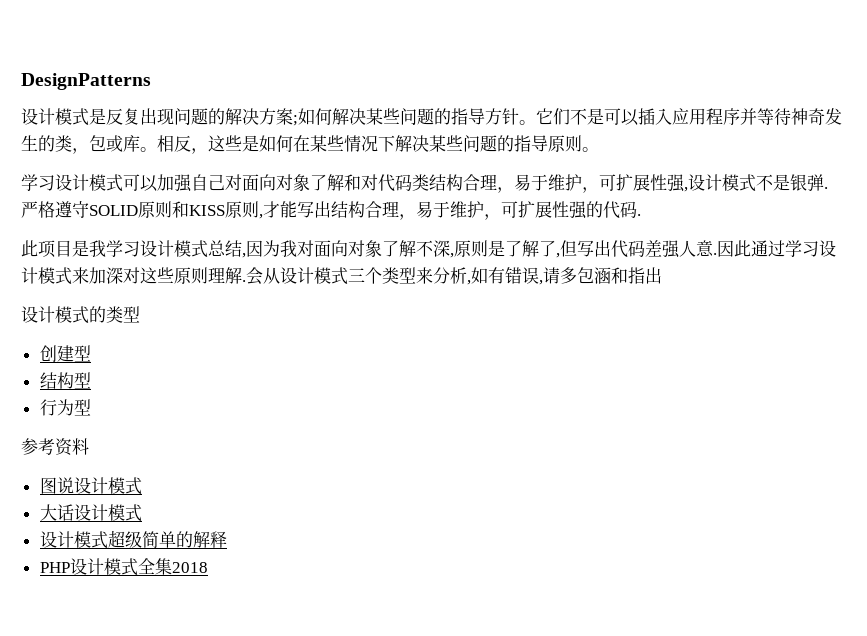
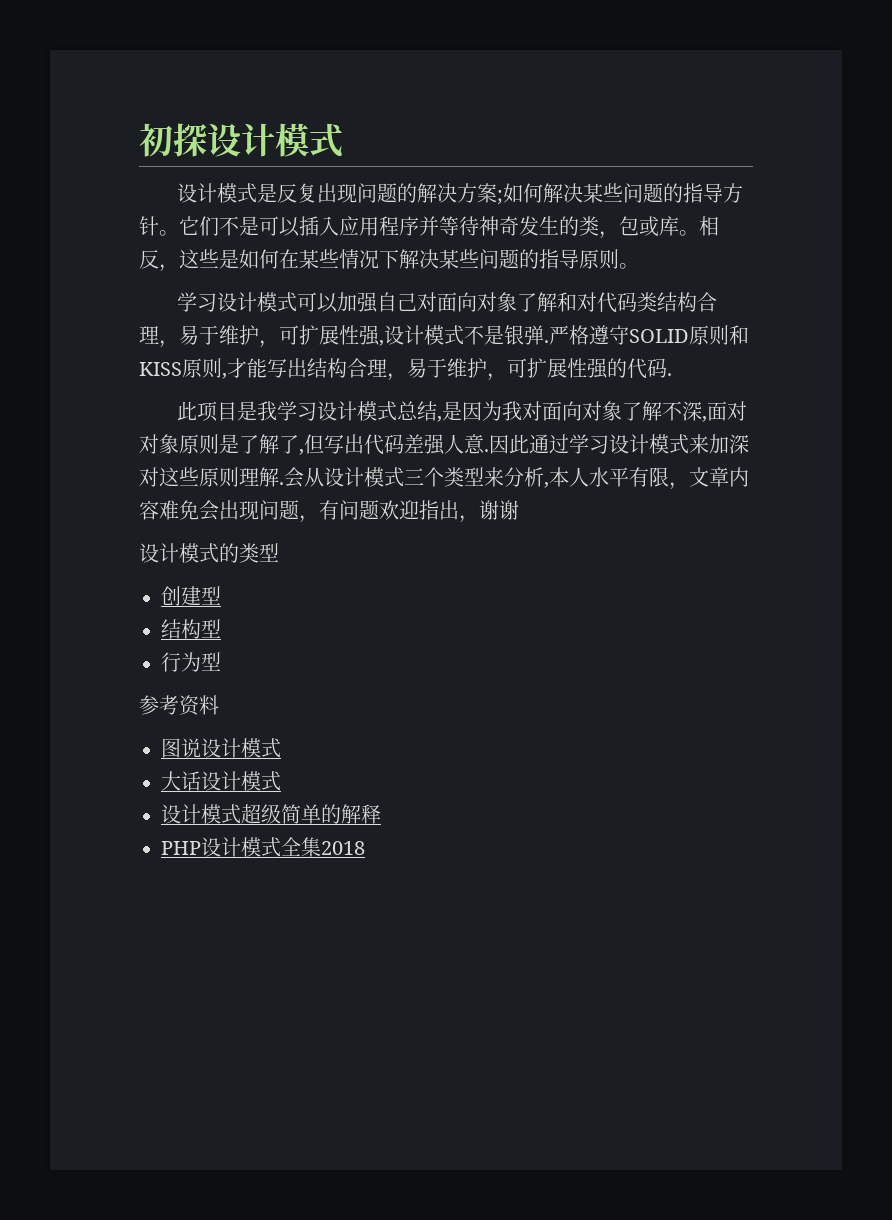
[21,73,151,90] DesignPatterns -> [139,123,343,158] 初探设计模式
(246, 255) none -> [441,401,462,421] 是
(454, 255) none -> [706,401,747,421] [139,434,179,454] 面对对象
[471,267,628,285] 如有错误,请多包涵和 -> [549,467,749,490] [139,500,419,523] 本人水平有限，文章内容难免会出现问题，有问题欢迎
(662, 275) none -> [459,500,519,523] ，谢谢

